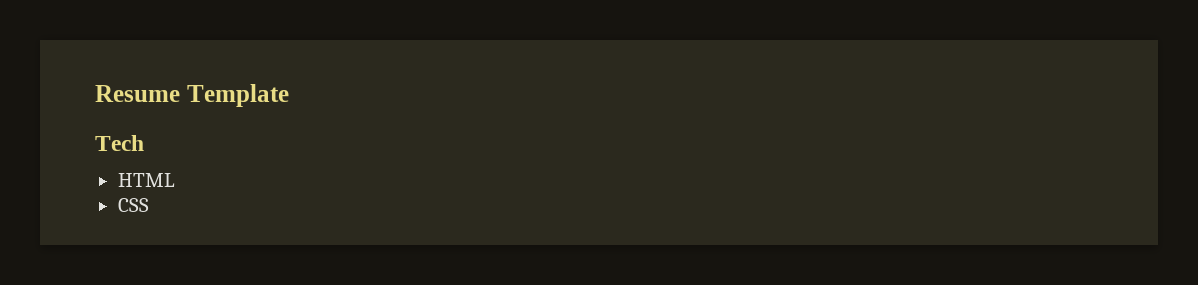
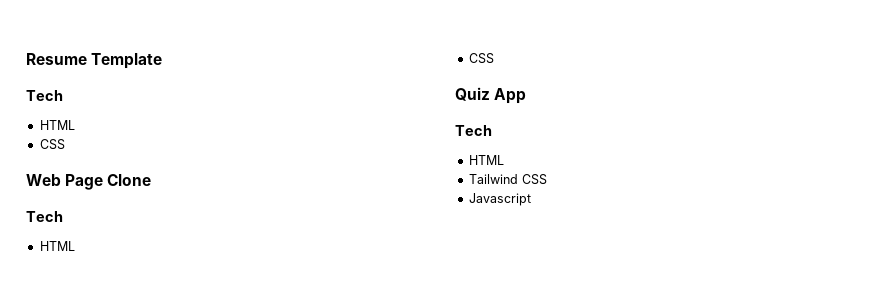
(149, 205) none -> [26,174,152,190] [26,211,63,222] [39,241,75,251] [468,53,494,64] [455,87,527,104] [455,125,492,136] [468,155,504,165] [468,174,547,185] [468,193,531,206] // Web Page Clone // Tech // HTML // CSS // Quiz App // Tech // HTML // Tailwind CSS // Javascript

